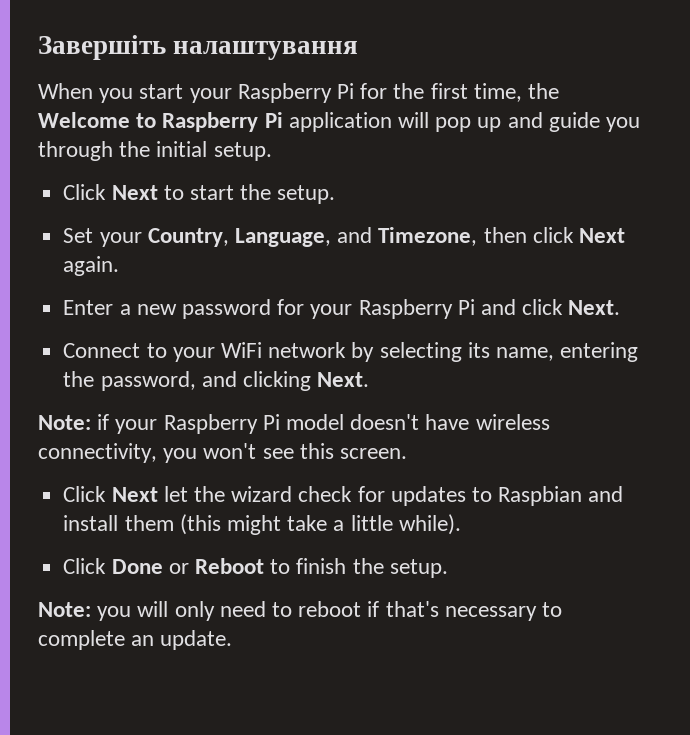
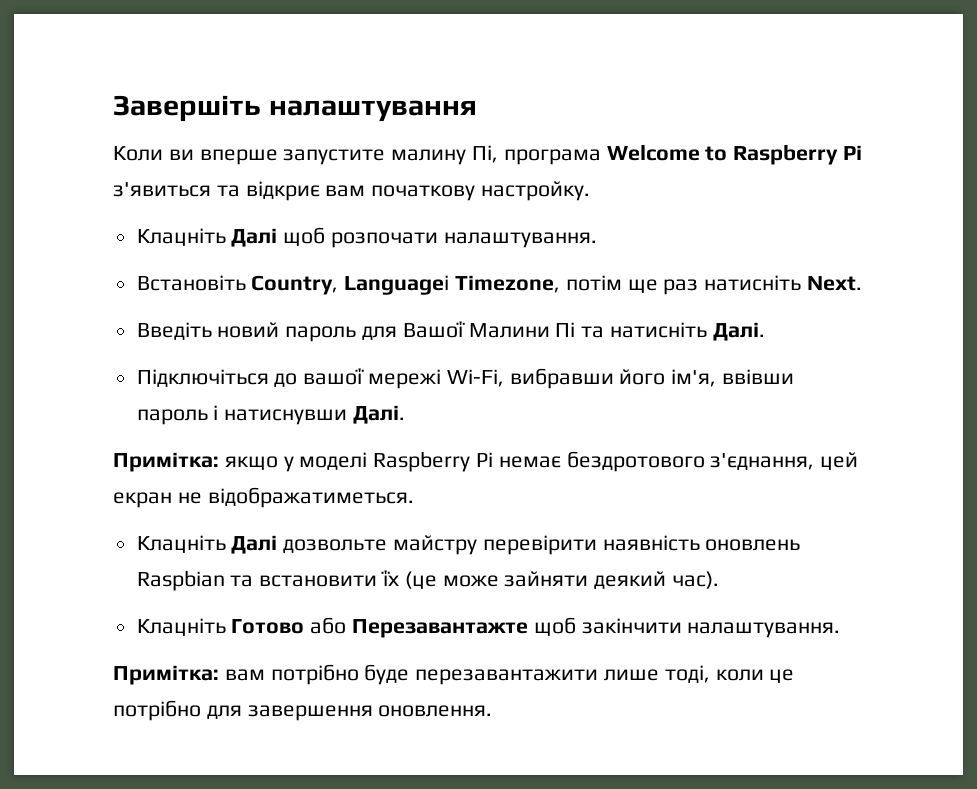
[38,83,560,103] [38,112,641,132] [38,141,272,161] [63,184,336,204] [63,227,625,247] [63,256,120,276] [63,299,621,319] [63,342,639,362] [63,371,370,391] [38,414,550,434] [38,443,408,463] [63,486,624,506] [63,514,461,535] [63,558,448,578] [38,601,563,621] [38,630,233,650] When you start your Raspberry Pi for the first time, the Welcome to Raspberry Pi application will pop up and guide you through the initial setup. // Click Next to start the setup. // Set your Country, Language, and Timezone, then click Next again. // Enter a new password for your Raspberry Pi and click Next. // Connect to your WiFi network by selecting its name, entering the password, and clicking Next. // Note: if your Raspberry Pi model doesn't have wireless connectivity, you won't see this screen. // Click Next let the wizard check for updates to Raspbian and install them (this might take a little while). // Click Done or Reboot to finish the setup. // Note: you will only need to reboot if that's necessary to complete an update. -> [113,144,863,165] [113,181,591,201] [136,227,597,248] [136,275,863,295] [136,321,765,342] [136,368,795,389] [136,405,406,425] [113,451,859,472] [113,487,414,508] [136,535,801,555] [136,570,720,591] [136,617,841,638] [113,664,795,685] [113,700,493,721] Коли ви вперше запустите малину Пі, програма Welcome to Raspberry Pi з'явиться та відкриє вам початкову настройку. // Клацніть Далі щоб розпочати налаштування. // Встановіть Country, Languageі Timezone, потім ще раз натисніть Next. // Введіть новий пароль для Вашої Малини Пі та натисніть Далі. // Підключіться до вашої мережі Wi-Fi, вибравши його ім'я, ввівши пароль і натиснувши Далі. // Примітка: якщо у моделі Raspberry Pi немає бездротового з'єднання, цей екран не відображатиметься. // Клацніть Далі дозвольте майстру перевірити наявність оновлень Raspbian та встановити їх (це може зайняти деякий час). // Клацніть Готово або Перезавантажте щоб закінчити налаштування. // Примітка: вам потрібно буде перезавантажити лише тоді, коли це потрібно для завершення оновлення.

